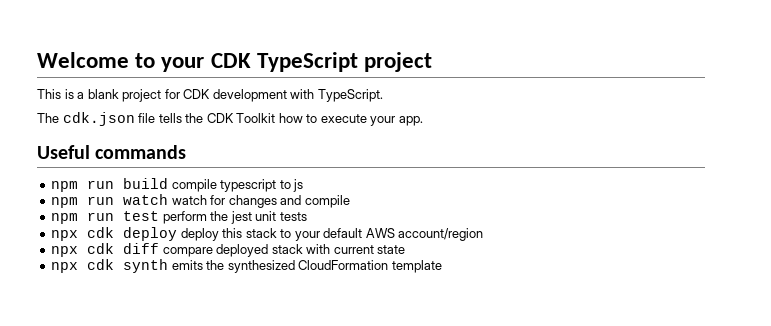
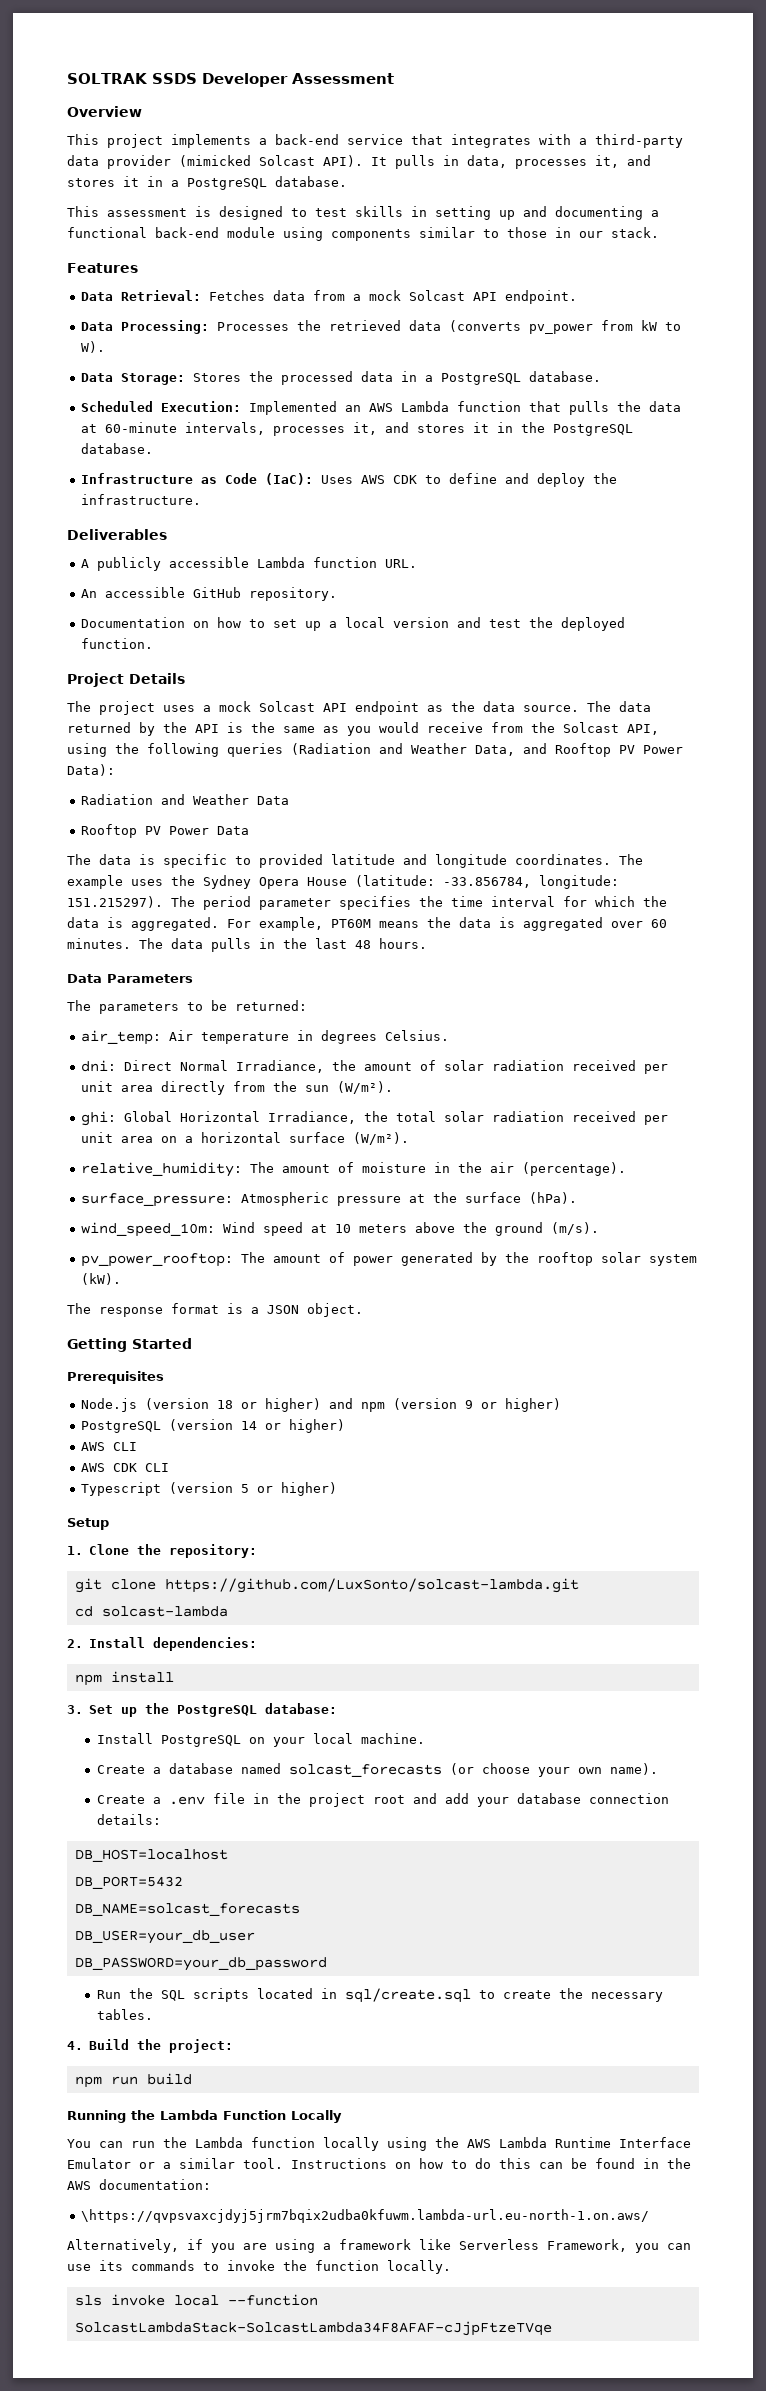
[37,52,433,72] [37,89,383,102] [37,112,423,126] [37,145,187,159] [51,178,304,192] [51,194,350,208] [51,211,307,224] [51,227,484,241] [51,243,406,257] [51,259,442,273] Welcome to your CDK TypeScript project // This is a blank project for CDK development with TypeScript. // The cdk.json file tells the CDK Toolkit how to execute your app. // Useful commands // npm run build compile typescript to js // npm run watch watch for changes and compile // npm run test perform the jest unit tests // npx cdk deploy deploy this stack to your default AWS account/region // npx cdk diff compare deployed stack with current state // npx cdk synth emits the synthesized CloudFormation template -> [67,73,394,87] [67,106,142,117] [67,134,683,148] [67,155,651,169] [67,176,347,190] [67,206,659,220] [67,227,659,241] [67,263,138,273] [80,290,577,304] [80,320,681,334] [80,341,105,353] [80,371,601,385] [80,401,681,415] [80,422,633,436] [80,443,153,454] [80,473,617,487] [80,494,201,505] [67,529,167,540] [80,557,417,571] [80,587,337,601] [80,617,625,631] [80,638,153,649] [67,673,185,687] [67,701,651,715] [67,722,659,736] [67,743,683,757] [67,764,115,776] [80,794,289,805] [80,824,249,838] [67,854,643,868] [67,875,619,889] [67,896,667,910] [67,917,667,931] [67,938,427,952] [67,974,193,983] [67,1000,307,1014] [80,1030,449,1045] [80,1060,668,1074] [80,1081,393,1095] [80,1111,668,1126] [80,1132,409,1145] [80,1162,626,1177] [80,1192,577,1207] [80,1222,599,1237] [80,1252,697,1267] [80,1273,121,1285] [67,1303,363,1317] [67,1338,192,1352] [67,1371,164,1384] [80,1398,561,1412] [80,1419,345,1433] [80,1442,137,1451] [80,1463,169,1472] [80,1482,337,1496] [67,1518,109,1530] [67,1544,258,1558] [74,1578,579,1593] [74,1606,228,1617] [67,1637,258,1651] [74,1671,174,1686] [67,1703,338,1717] [96,1733,425,1747] [96,1763,658,1777] [96,1793,669,1807] [96,1814,161,1825] [74,1849,228,1862] [74,1876,183,1889] [74,1903,300,1916] [74,1930,255,1944] [74,1957,327,1971] [96,1988,663,2003] [96,2009,153,2020] [67,2039,234,2053] [74,2073,192,2088] [67,2110,342,2123] [67,2137,691,2151] [67,2158,691,2169] [67,2179,211,2190] [80,2209,649,2223] [67,2239,691,2253] [67,2260,451,2274] [74,2294,318,2306] [74,2321,552,2336] SOLTRAK SSDS Developer Assessment // Overview // This project implements a back-end service that integrates with a third-party data provider (mimicked Solcast API). It pulls in data, processes it, and stores it in a PostgreSQL database. // This assessment is designed to test skills in setting up and documenting a functional back-end module using components similar to those in our stack. // Features // Data Retrieval: Fetches data from a mock Solcast API endpoint. // Data Processing: Processes the retrieved data (converts pv_power from kW to W). // Data Storage: Stores the processed data in a PostgreSQL database. // Scheduled Execution: Implemented an AWS Lambda function that pulls the data at 60-minute intervals, processes it, and stores it in the PostgreSQL database. // Infrastructure as Code (IaC): Uses AWS CDK to define and deploy the infrastructure. // Deliverables // A publicly accessible Lambda function URL. // An accessible GitHub repository. // Documentation on how to set up a local version and test the deployed function. // Project Details // The project uses a mock Solcast API endpoint as the data source. The data returned by the API is the same as you would receive from the Solcast API, using the following queries (Radiation and Weather Data, and Rooftop PV Power Data): // Radiation and Weather Data // Rooftop PV Power Data // The data is specific to provided latitude and longitude coordinates. The example uses the Sydney Opera House (latitude: -33.856784, longitude: 151.215297). The period parameter specifies the time interval for which the data is aggregated. For example, PT60M means the data is aggregated over 60 minutes. The data pulls in the last 48 hours. // Data Parameters // The parameters to be returned: // air_temp: Air temperature in degrees Celsius. // dni: Direct Normal Irradiance, the amount of solar radiation received per unit area directly from the sun (W/m²). // ghi: Global Horizontal Irradiance, the total solar radiation received per unit area on a horizontal surface (W/m²). // relative_humidity: The amount of moisture in the air (percentage). // surface_pressure: Atmospheric pressure at the surface (hPa). // wind_speed_10m: Wind speed at 10 meters above the ground (m/s). // pv_power_rooftop: The amount of power generated by the rooftop solar system (kW). // The response format is a JSON object. // Getting Started // Prerequisites // Node.js (version 18 or higher) and npm (version 9 or higher) // PostgreSQL (version 14 or higher) // AWS CLI // AWS CDK CLI // Typescript (version 5 or higher) // Setup // 1. Clone the repository: // git clone https://github.com/LuxSonto/solcast-lambda.git // cd solcast-lambda // 2. Install dependencies: // npm install // 3. Set up the PostgreSQL database: // Install PostgreSQL on your local machine. // Create a database named solcast_forecasts (or choose your own name). // Create a .env file in the project root and add your database connection details: // DB_HOST=localhost // DB_PORT=5432 // DB_NAME=solcast_forecasts // DB_USER=your_db_user // DB_PASSWORD=your_db_password // Run the SQL scripts located in sql/create.sql to create the necessary tables. // 4. Build the project: // npm run build // Running the Lambda Function Locally // You can run the Lambda function locally using the AWS Lambda Runtime Interface Emulator or a similar tool. Instructions on how to do this can be found in the AWS documentation: // \https://qvpsvaxcjdyj5jrm7bqix2udba0kfuwm.lambda-url.eu-north-1.on.aws/ // Alternatively, if you are using a framework like Serverless Framework, you can use its commands to invoke the function locally. // sls invoke local --function SolcastLambdaStack-SolcastLambda34F8AFAF-cJjpFtzeTVqe

